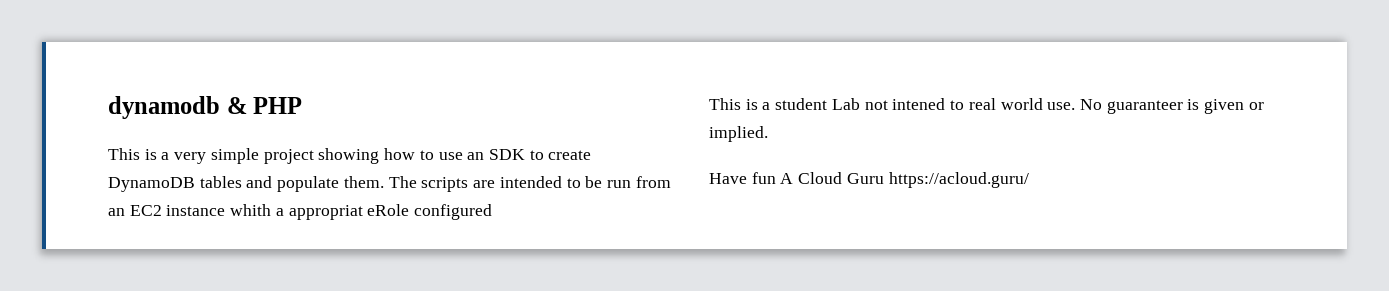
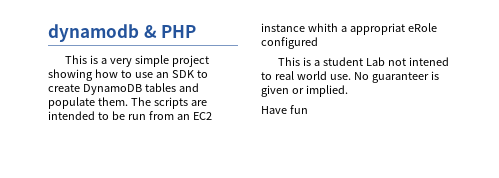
[780,172,1029,188] A Cloud Guru https://acloud.guru/ -> (308, 109) none

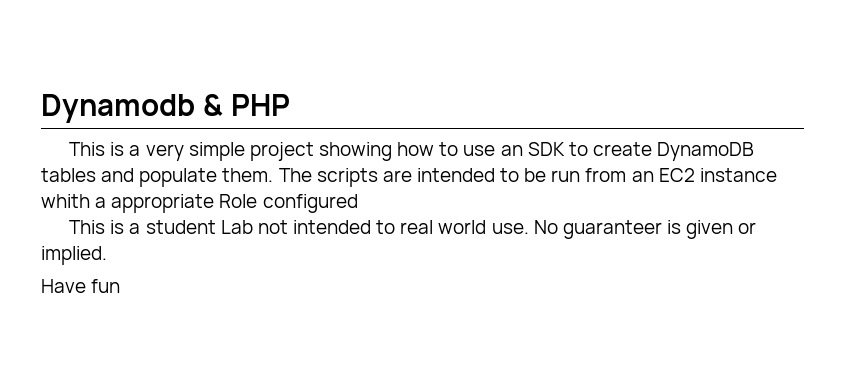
[48,24,139,42] dynamodb -> [41,94,195,123] Dynamodb
[349,23,437,35] appropriat eRole -> [111,194,258,213] appropriate Role
[409,57,450,66] intened -> [292,220,371,234] intended

